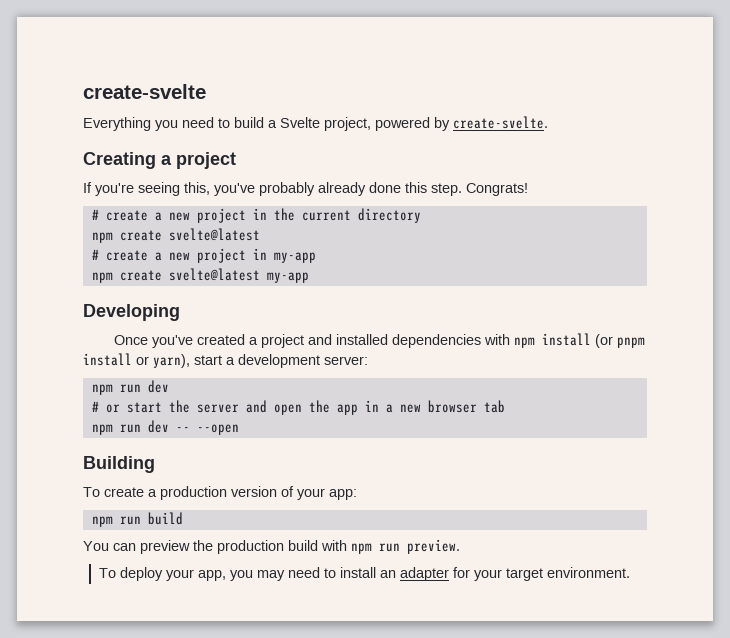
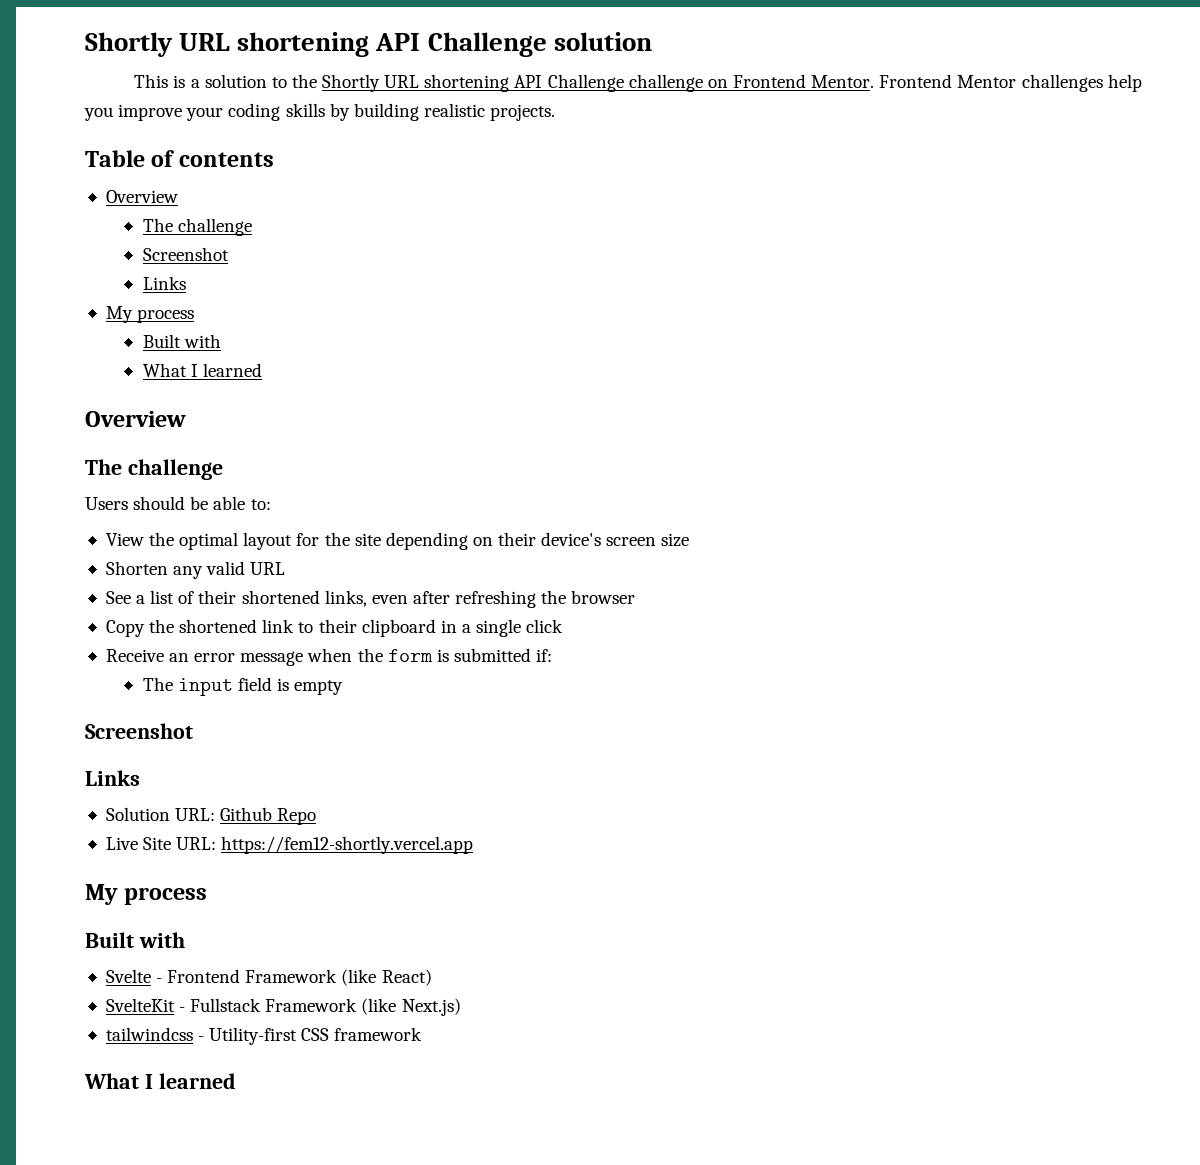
[83,84,206,99] [83,116,548,131] [83,152,236,169] [83,182,528,196] [91,208,421,223] [91,228,260,243] [91,248,316,263] [91,268,309,283] [83,304,180,321] [114,333,646,348] [83,353,368,368] [91,380,169,395] [91,400,505,415] [91,420,239,435] [83,456,155,473] [83,486,357,500] [91,512,183,527] [83,539,460,554] [99,567,631,581] create-svelte // Everything you need to build a Svelte project, powered by create-svelte. // Creating a project // If you're seeing this, you've probably already done this step. Congrats! // # create a new project in the current directory // npm create svelte@latest // # create a new project in my-app // npm create svelte@latest my-app // Developing // Once you've created a project and installed dependencies with npm install (or pnpm install or yarn), start a development server: // npm run dev // # or start the server and open the app in a new browser tab // npm run dev -- --open // Building // To create a production version of your app: // npm run build // You can preview the production build with npm run preview. // To deploy your app, you may need to install an adapter for your target environment. -> [85,32,652,57] [134,74,1142,92] [84,103,556,121] [85,150,274,167] [105,190,178,203] [142,218,252,236] [142,247,229,261] [142,276,186,290] [105,306,195,323] [142,334,221,348] [142,363,262,377] [85,411,186,427] [85,459,223,480] [85,496,271,510] [105,532,690,550] [105,561,286,579] [105,590,636,608] [105,619,564,637] [105,648,553,666] [142,677,344,696] [85,723,193,739] [85,770,140,786] [105,807,317,825] [105,836,474,854] [85,884,208,905] [85,932,185,948] [105,969,432,986] [105,998,461,1016] [105,1027,423,1045] [84,1073,236,1089] Shortly URL shortening API Challenge solution // This is a solution to the Shortly URL shortening API Challenge challenge on Frontend Mentor. Frontend Mentor challenges help you improve your coding skills by building realistic projects. // Table of contents // Overview // The challenge // Screenshot // Links // My process // Built with // What I learned // Overview // The challenge // Users should be able to: // View the optimal layout for the site depending on their device's screen size // Shorten any valid URL // See a list of their shortened links, even after refreshing the browser // Copy the shortened link to their clipboard in a single click // Receive an error message when the form is submitted if: // The input field is empty // Screenshot // Links // Solution URL: Github Repo // Live Site URL: https://fem12-shortly.vercel.app // My process // Built with // Svelte - Frontend Framework (like React) // SvelteKit - Fullstack Framework (like Next.js) // tailwindcss - Utility-first CSS framework // What I learned

